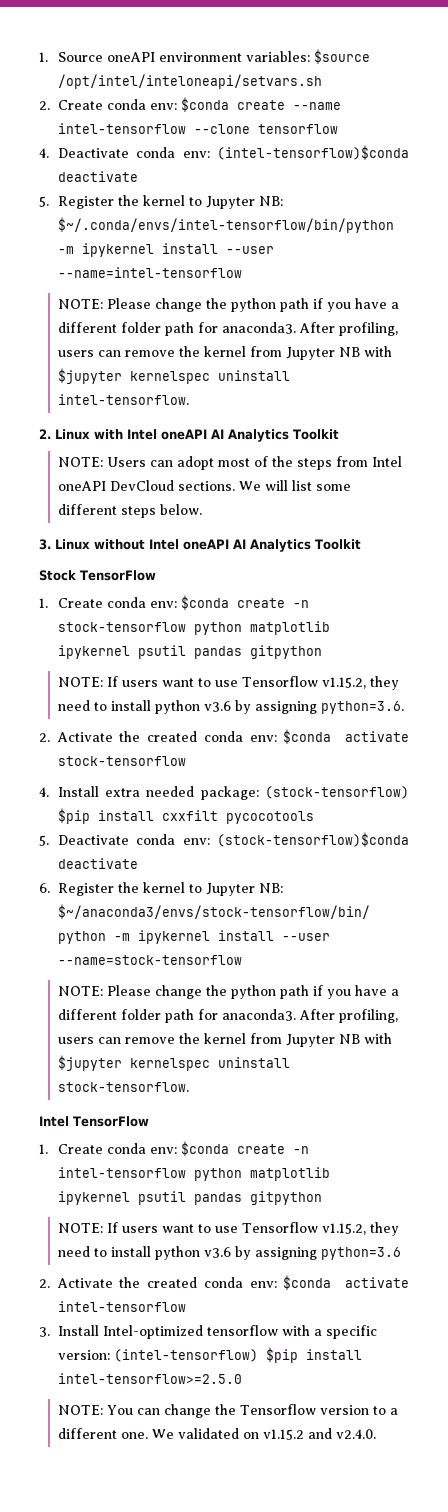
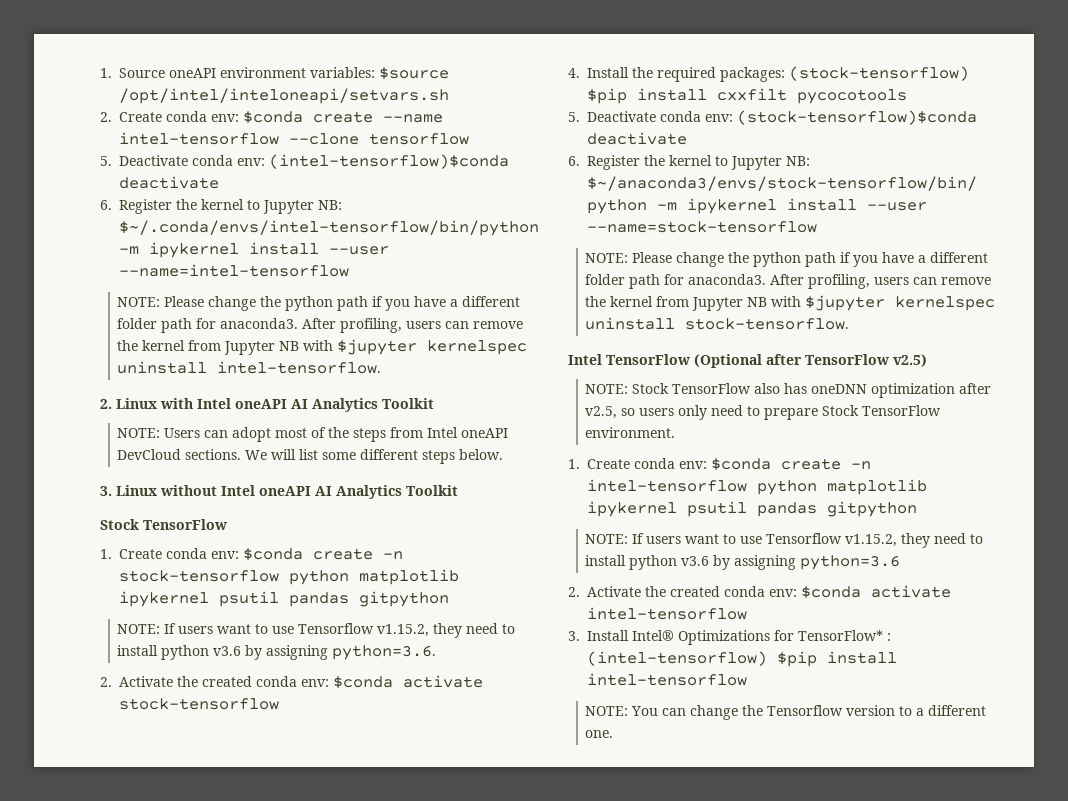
[39,148,49,158] 4. -> [100,156,112,166] 5.
[39,196,49,207] 5. -> [100,200,112,210] 6.
[104,786,259,800] extra needed package: -> [632,67,785,82] the required packages:
(149, 1121) none -> [694,354,927,368] [585,383,992,398] [585,405,942,420] [585,427,676,438] (Optional after TensorFlow v2.5) // NOTE: Stock TensorFlow also has oneDNN optimization after v2.5, so users only need to prepare Stock TensorFlow environment.
[102,1325,377,1339] [57,1350,110,1360] Intel-optimized tensorflow with a specific version: -> [632,630,891,645] Intel® Optimizations for TensorFlow* :
[57,1373,242,1384] intel-tensorflow>=2.5.0 -> [587,673,747,686] intel-tensorflow
[151,1428,376,1440] We validated on v1.15.2 and v2.4.0. -> (614, 734) none

